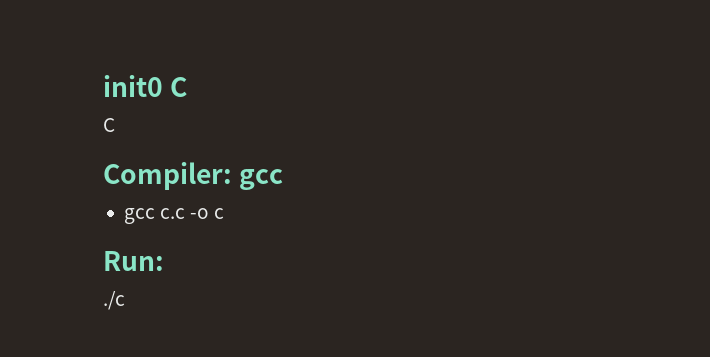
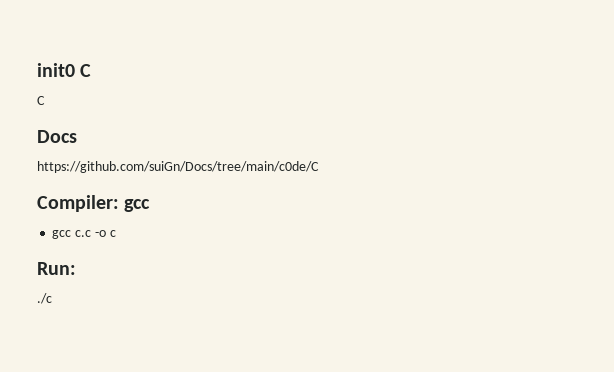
(115, 125) none -> [37,130,77,143] [37,161,319,173] // Docs // https://github.com/suiGn/Docs/tree/main/c0de/C

